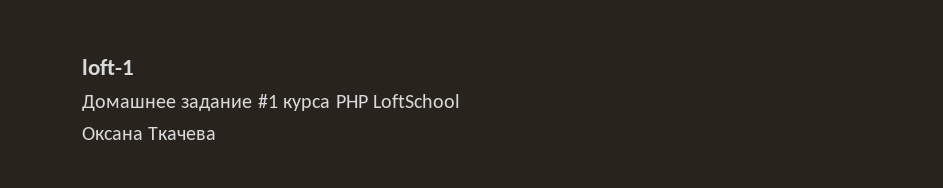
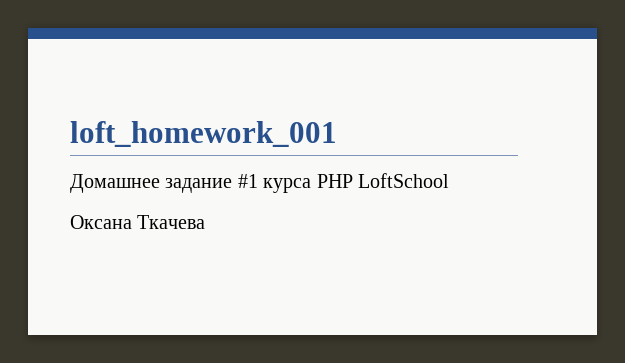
[82,59,134,75] loft-1 -> [70,121,337,147] loft_homework_001

